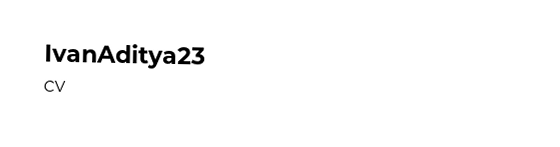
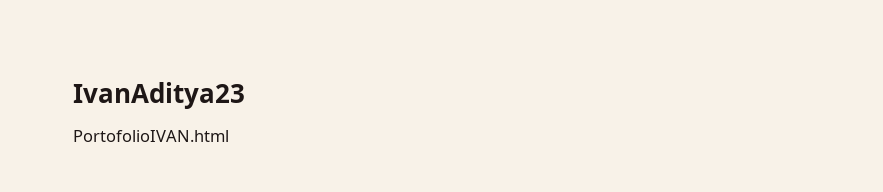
[43,80,66,92] CV -> [73,130,229,142] PortofolioIVAN.html

